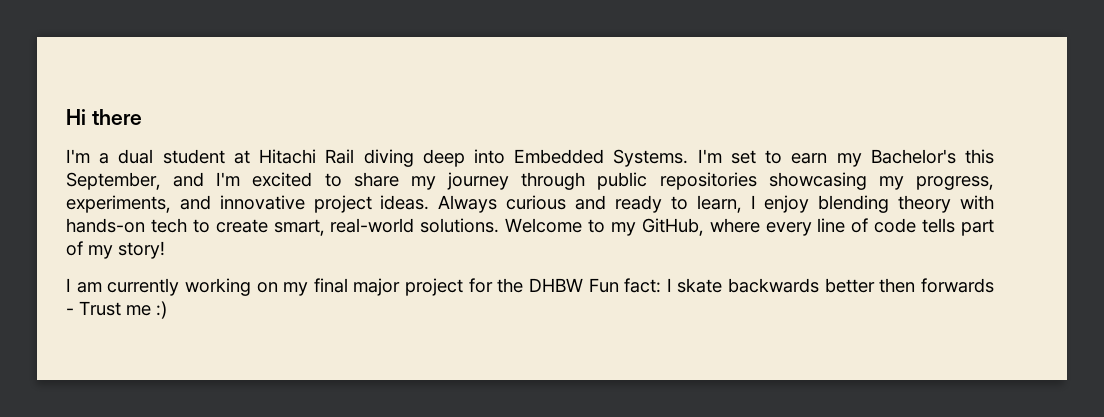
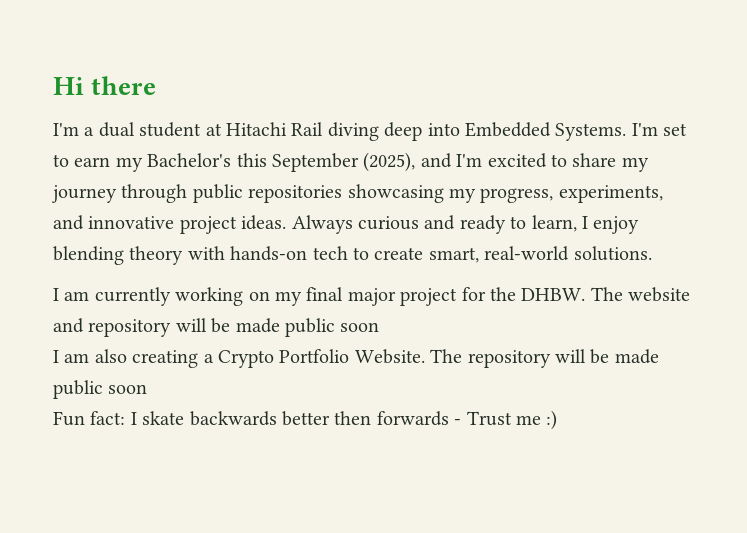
[66,172,161,190] September, -> [272,152,416,172] September (2025),
[505,218,994,236] [66,241,165,259] Welcome to my GitHub, where every line of code tells part of my story! -> (652, 253) none
[528,278,583,292] DHBW -> [521,287,691,302] [53,318,380,337] [53,349,659,368] [53,380,148,399] DHBW. The website and repository will be made public soon // I am also creating a Crypto Portfolio Website. The repository will be made public soon //

